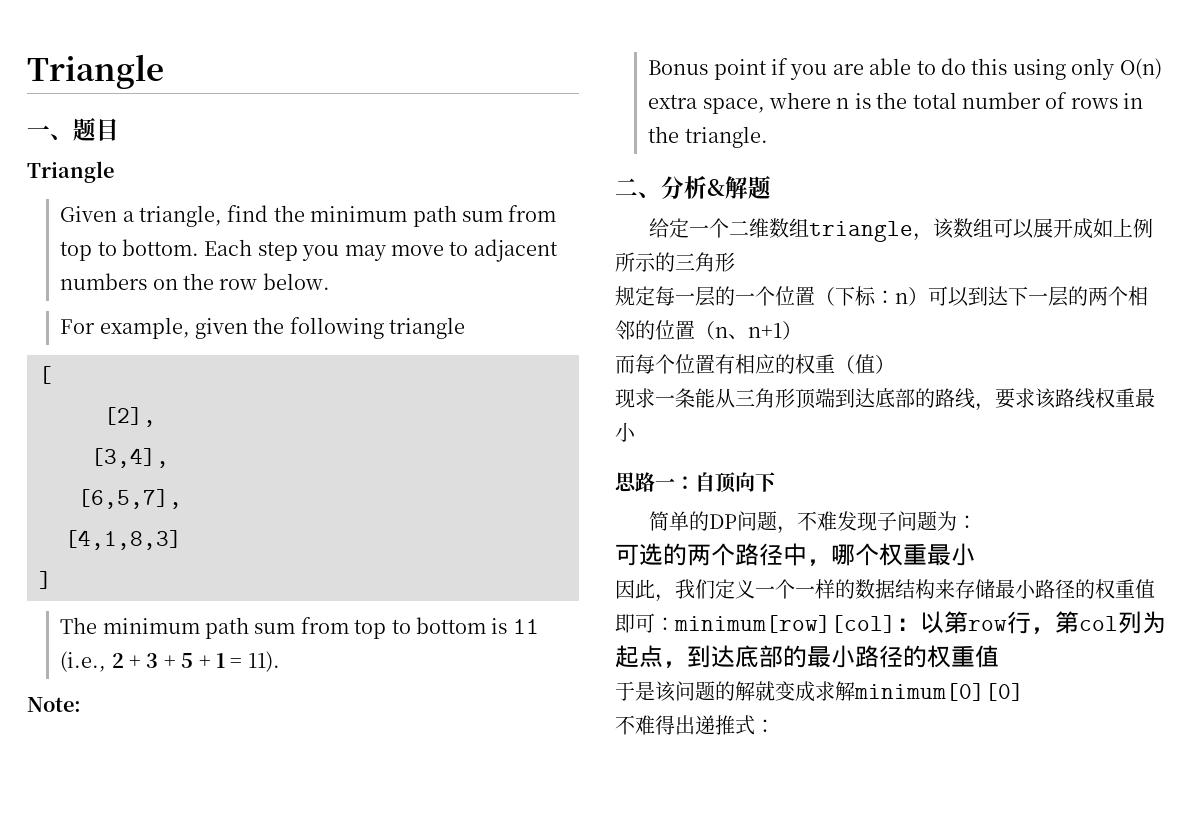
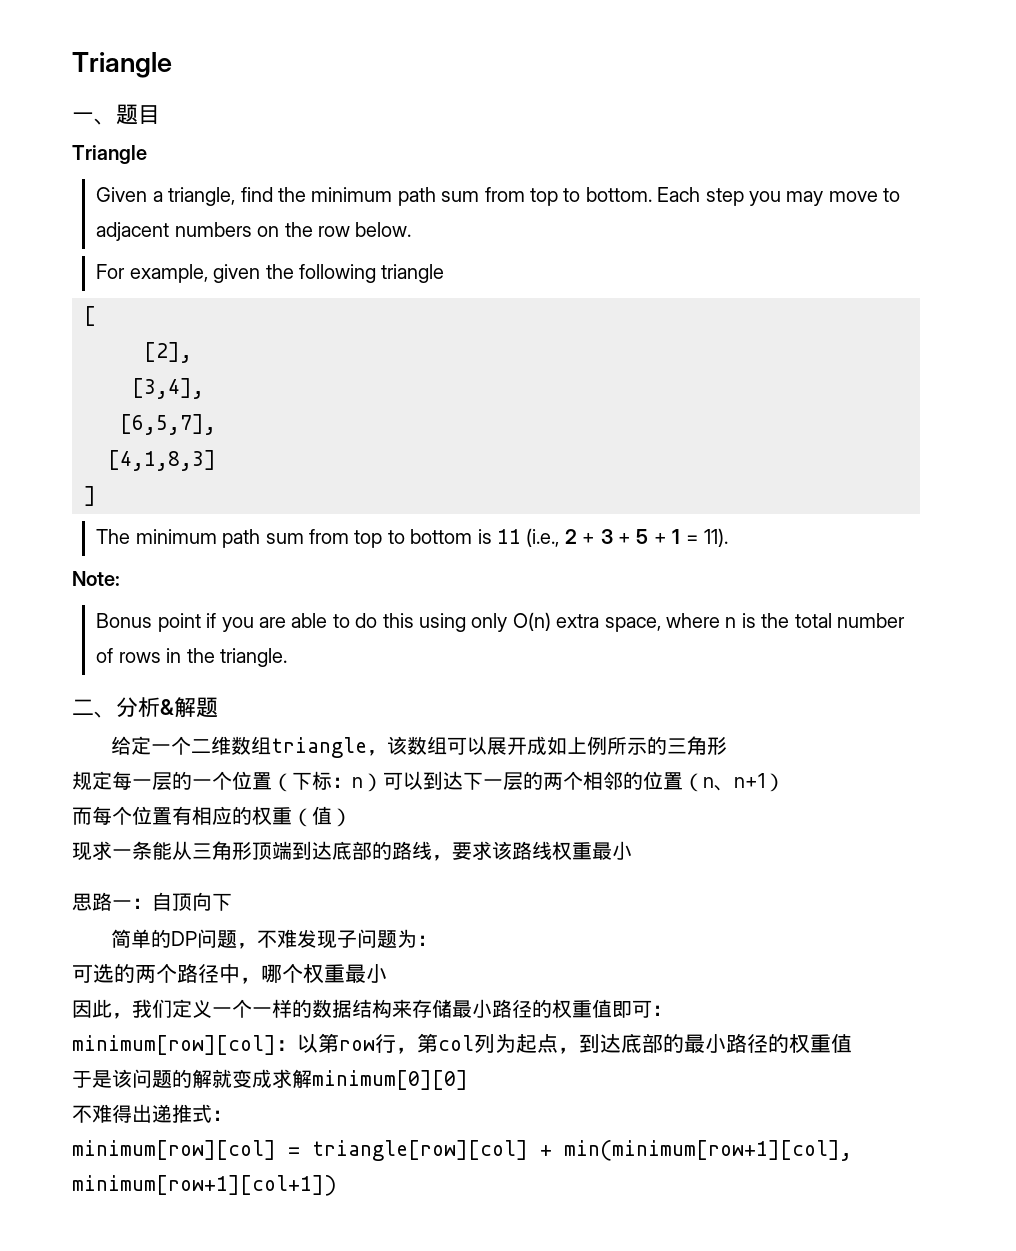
(675, 624) none -> (672, 1010) //
(775, 726) none -> [72,1140,852,1161] [72,1175,337,1196] // minimum[row][col] = triangle[row][col] + min(minimum[row+1][col], minimum[row+1][col+1])

